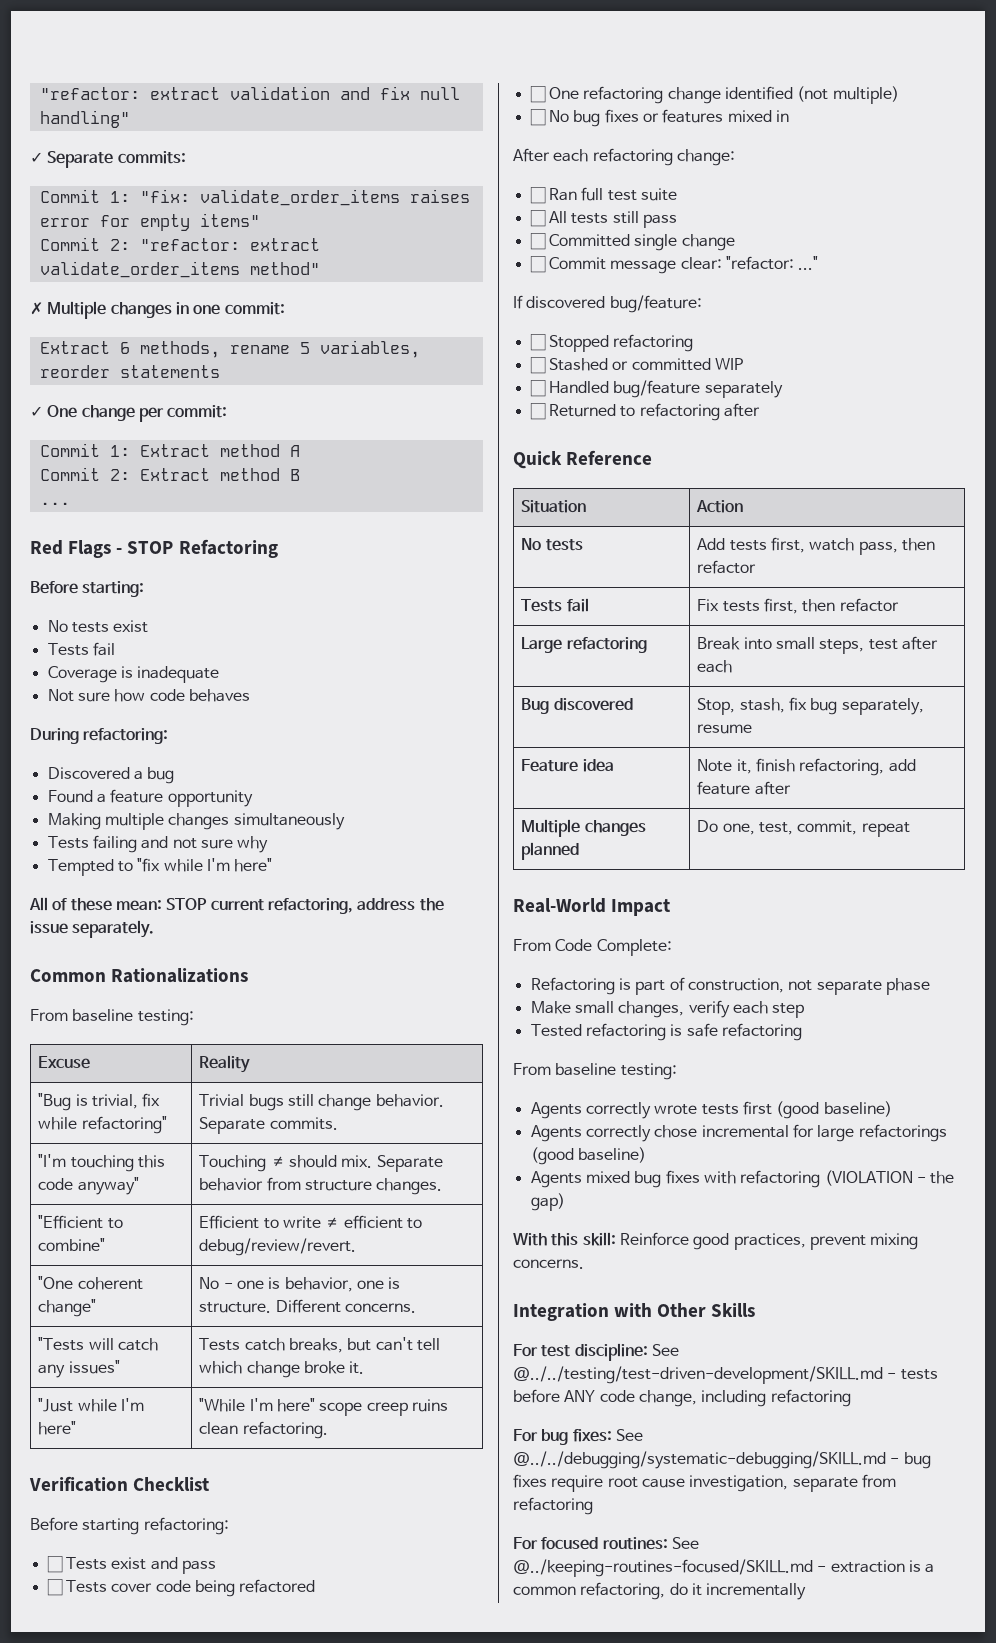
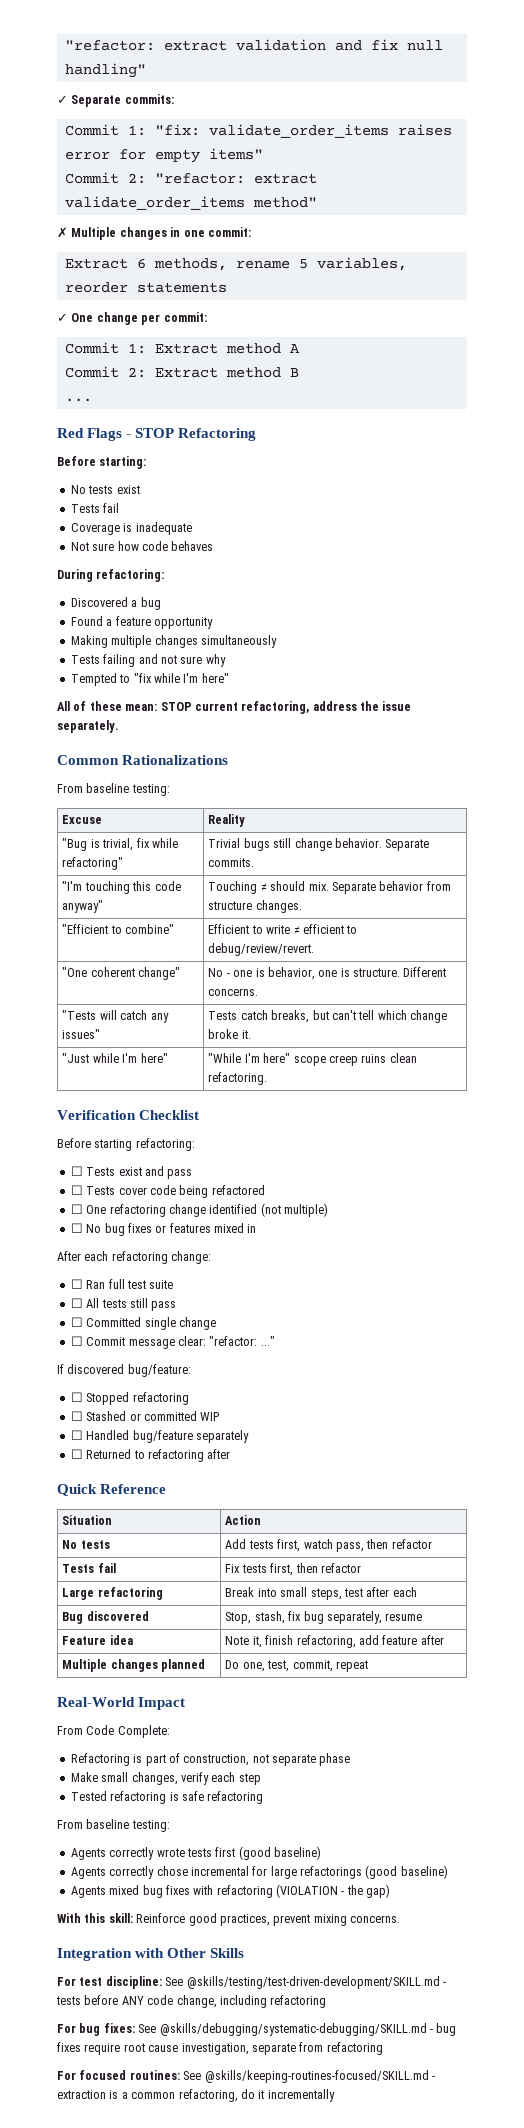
[513,1366,883,1384] @../../testing/test-driven-development/SKILL.md -> [186,1976,440,1989] @skills/testing/test-driven-development/SKILL.md
[513,1451,886,1469] @../../debugging/systematic-debugging/SKILL.md -> [159,2023,427,2036] @skills/debugging/systematic-debugging/SKILL.md
[513,1559,813,1577] @../keeping-routines-focused/SKILL.md -> [204,2070,429,2083] @skills/keeping-routines-focused/SKILL.md

